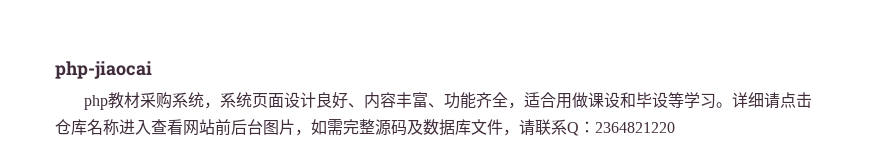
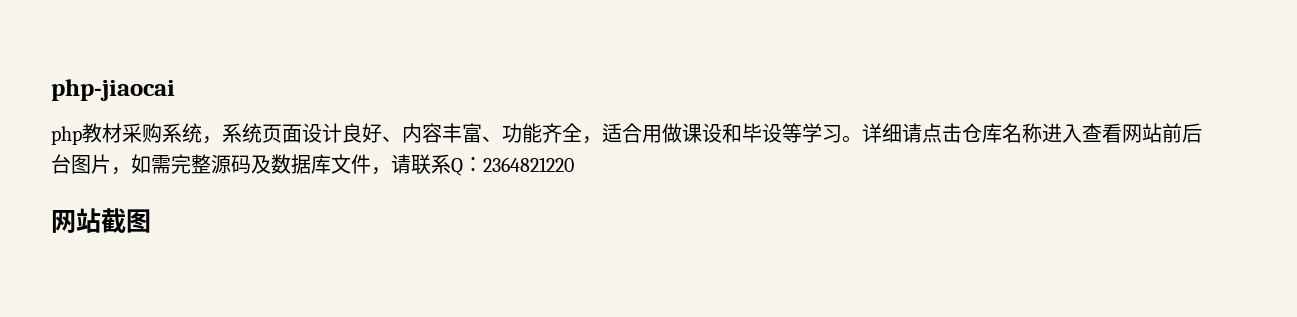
(675, 127) none -> [51,208,151,233] // 网站截图

